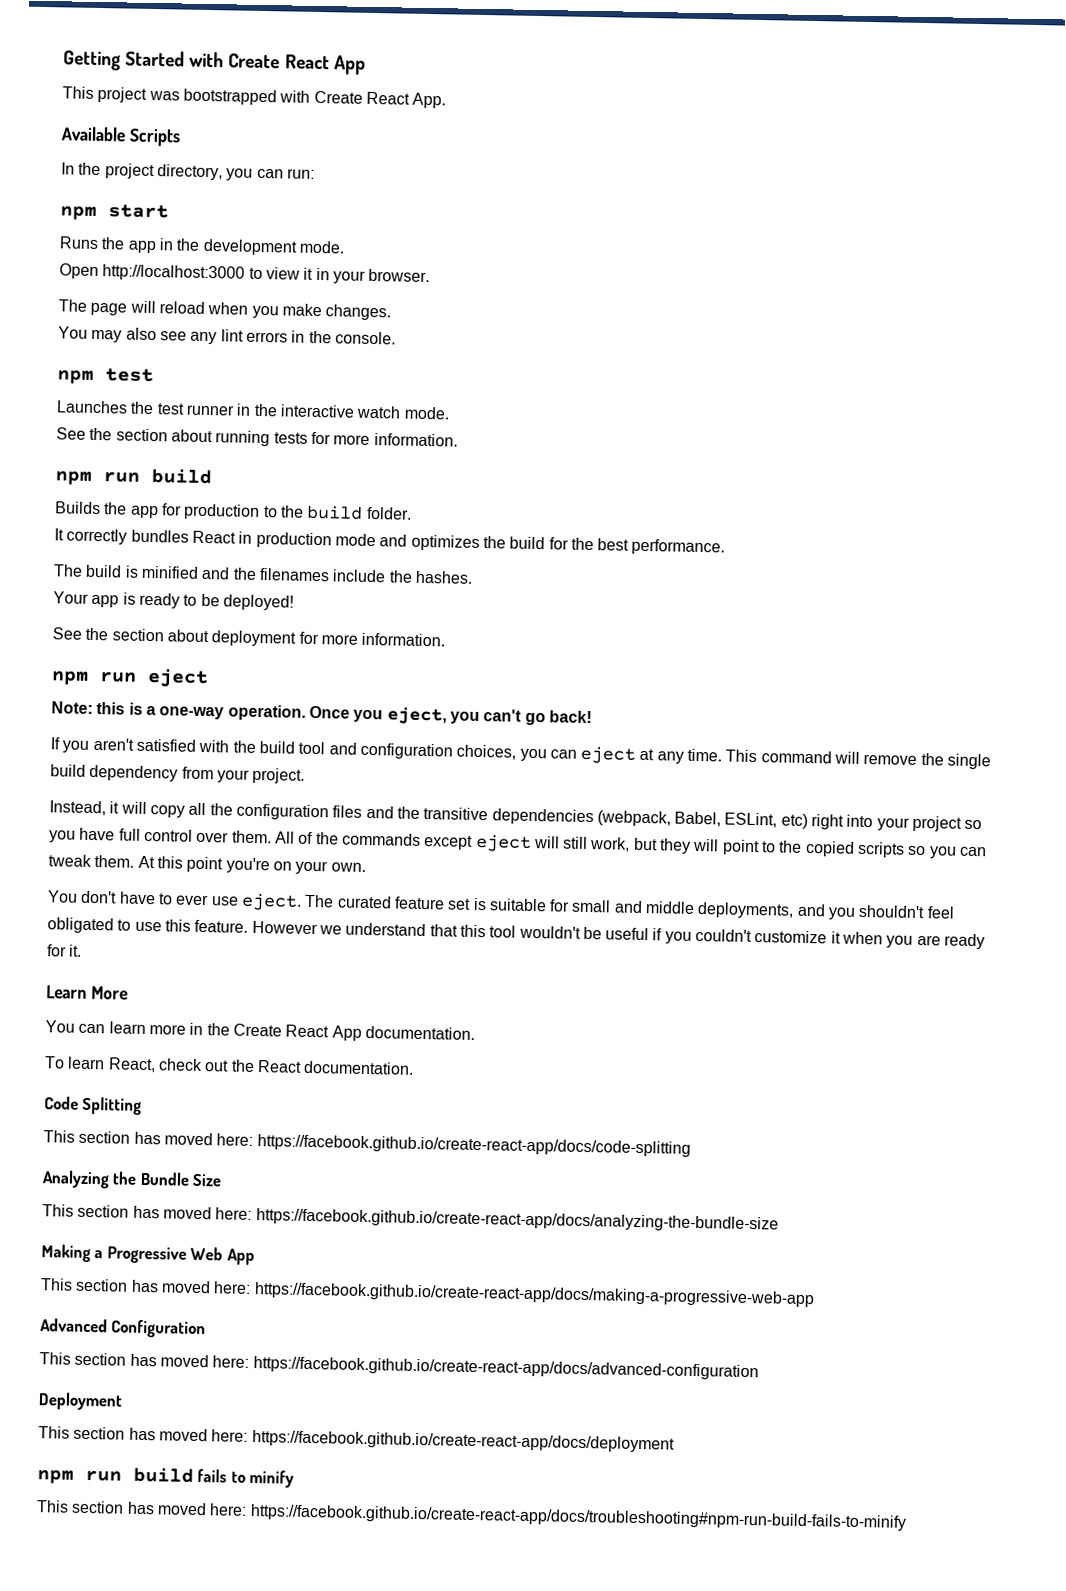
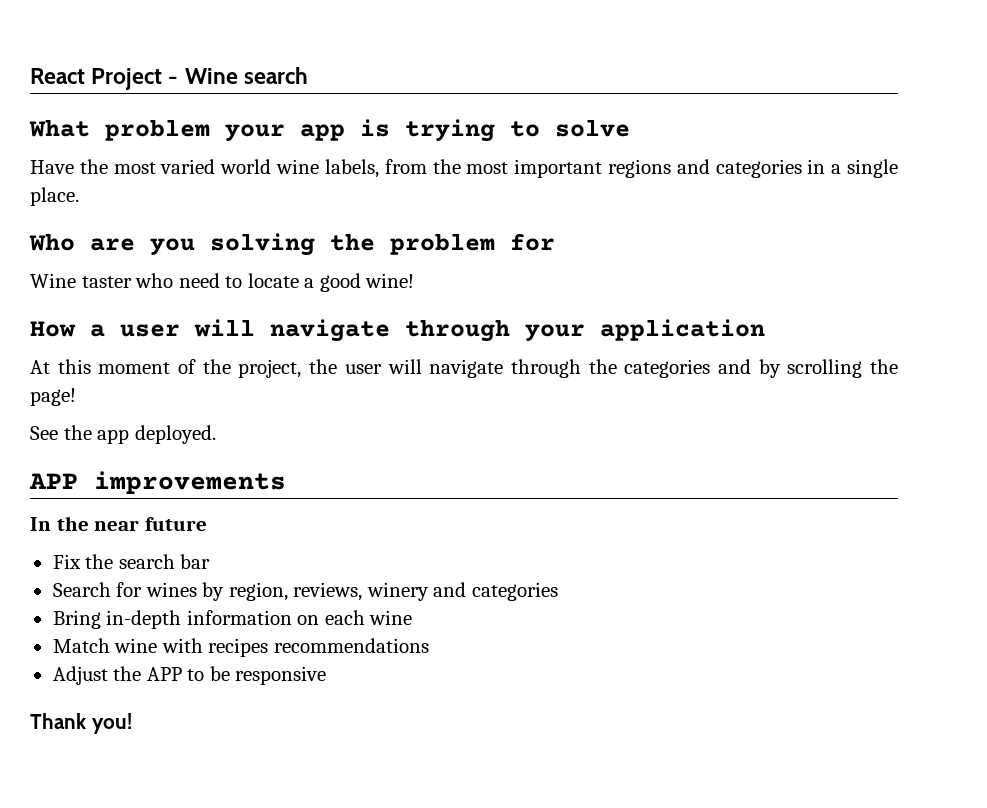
[63,50,366,75] [62,86,447,109] [61,126,181,147] [61,162,315,181] [60,204,169,220] [59,236,345,256] [59,263,431,284] [58,299,392,321] [58,326,396,345] [57,368,154,384] [56,400,450,420] [56,427,458,447] [55,468,212,485] [55,501,412,520] [54,528,726,556] [53,564,473,584] [53,591,294,611] [52,627,446,647] [51,667,209,689] [51,701,592,726] [50,737,992,770] [50,764,306,784] [49,800,983,832] [49,827,988,859] [48,854,366,875] [47,890,955,920] [47,917,986,950] [47,944,83,957] [46,985,128,1000] [45,1020,475,1041] [44,1056,415,1075] [44,1096,143,1115] [43,1130,691,1157] [42,1170,223,1189] [42,1204,779,1233] [41,1244,255,1266] [40,1278,815,1308] [40,1318,207,1339] [39,1352,759,1381] [38,1392,123,1411] [38,1426,675,1453] [37,1466,295,1488] [36,1500,906,1531] Getting Started with Create React App // This project was bootstrapped with Create React App. // Available Scripts // In the project directory, you can run: // npm start // Runs the app in the development mode. // Open http://localhost:3000 to view it in your browser. // The page will reload when you make changes. // You may also see any lint errors in the console. // npm test // Launches the test runner in the interactive watch mode. // See the section about running tests for more information. // npm run build // Builds the app for production to the build folder. // It correctly bundles React in production mode and optimizes the build for the best performance. // The build is minified and the filenames include the hashes. // Your app is ready to be deployed! // See the section about deployment for more information. // npm run eject // Note: this is a one-way operation. Once you eject, you can't go back! // If you aren't satisfied with the build tool and configuration choices, you can eject at any time. This command will remove the single build dependency from your project. // Instead, it will copy all the configuration files and the transitive dependencies (webpack, Babel, ESLint, etc) right into your project so you have full control over them. All of the commands except eject will still work, but they will point to the copied scripts so you can tweak them. At this point you're on your own. // You don't have to ever use eject. The curated feature set is suitable for small and middle deployments, and you shouldn't feel obligated to use this feature. However we understand that this tool wouldn't be useful if you couldn't customize it when you are ready for it. // Learn More // You can learn more in the Create React App documentation. // To learn React, check out the React documentation. // Code Splitting // This section has moved here: https://facebook.github.io/create-react-app/docs/code-splitting // Analyzing the Bundle Size // This section has moved here: https://facebook.github.io/create-react-app/docs/analyzing-the-bundle-size // Making a Progressive Web App // This section has moved here: https://facebook.github.io/create-react-app/docs/making-a-progressive-web-app // Advanced Configuration // This section has moved here: https://facebook.github.io/create-react-app/docs/advanced-configuration // Deployment // This section has moved here: https://facebook.github.io/create-react-app/docs/deployment // npm run build fails to minify // This section has moved here: https://facebook.github.io/create-react-app/docs/troubleshooting#npm-run-build-fails-to-minify -> [30,67,308,90] [29,119,630,142] [30,159,898,178] [30,187,79,206] [29,233,555,256] [30,273,415,292] [30,319,765,342] [30,359,898,378] [30,388,76,406] [30,425,216,444] [29,471,286,495] [30,516,207,531] [52,554,211,569] [52,582,558,601] [52,610,413,629] [52,638,429,657] [52,666,327,685] [30,713,132,734] React Project - Wine search // What problem your app is trying to solve // Have the most varied world wine labels, from the most important regions and categories in a single place. // Who are you solving the problem for // Wine taster who need to locate a good wine! // How a user will navigate through your application // At this moment of the project, the user will navigate through the categories and by scrolling the page! // See the app deployed. // APP improvements // In the near future // Fix the search bar // Search for wines by region, reviews, winery and categories // Bring in-depth information on each wine // Match wine with recipes recommendations // Adjust the APP to be responsive // Thank you!

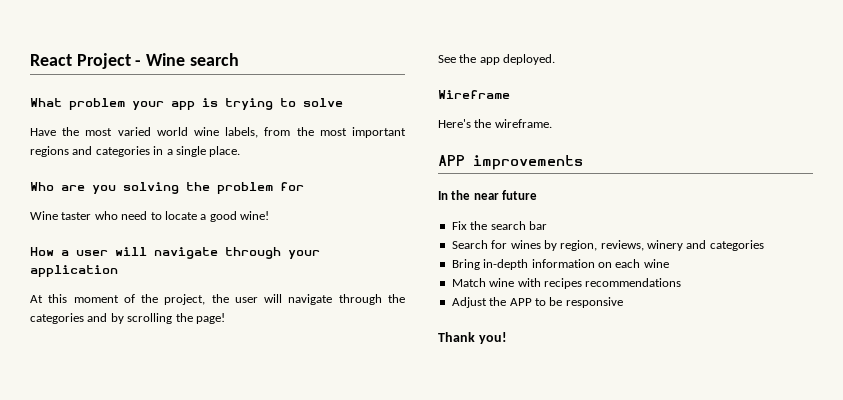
(216, 434) none -> [438,90,510,99] [438,119,552,128] // Wireframe // Here's the wireframe.

